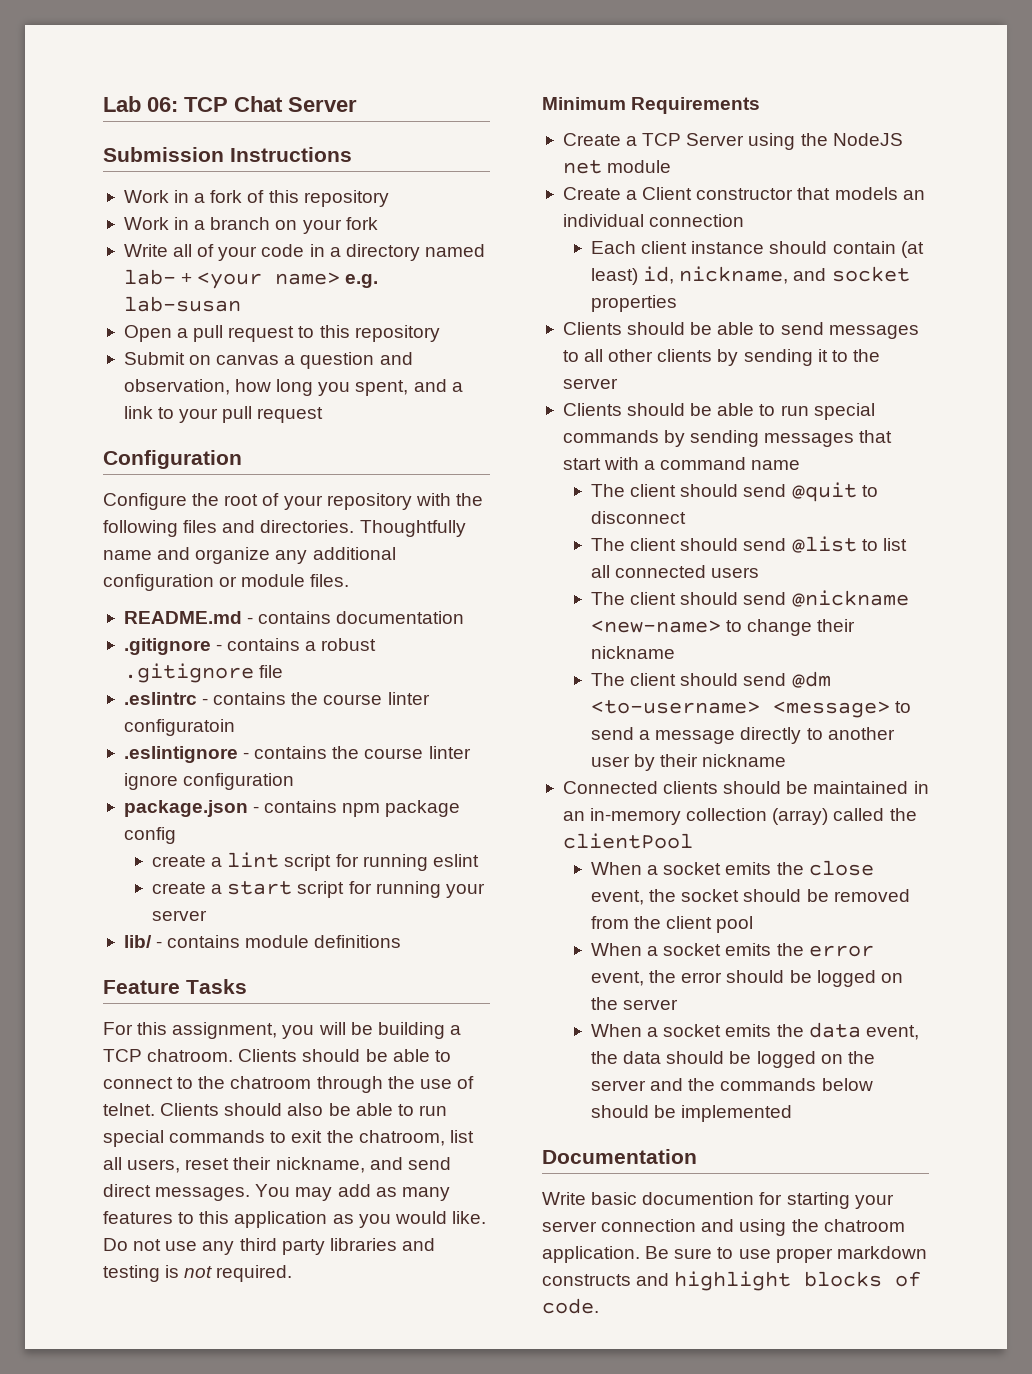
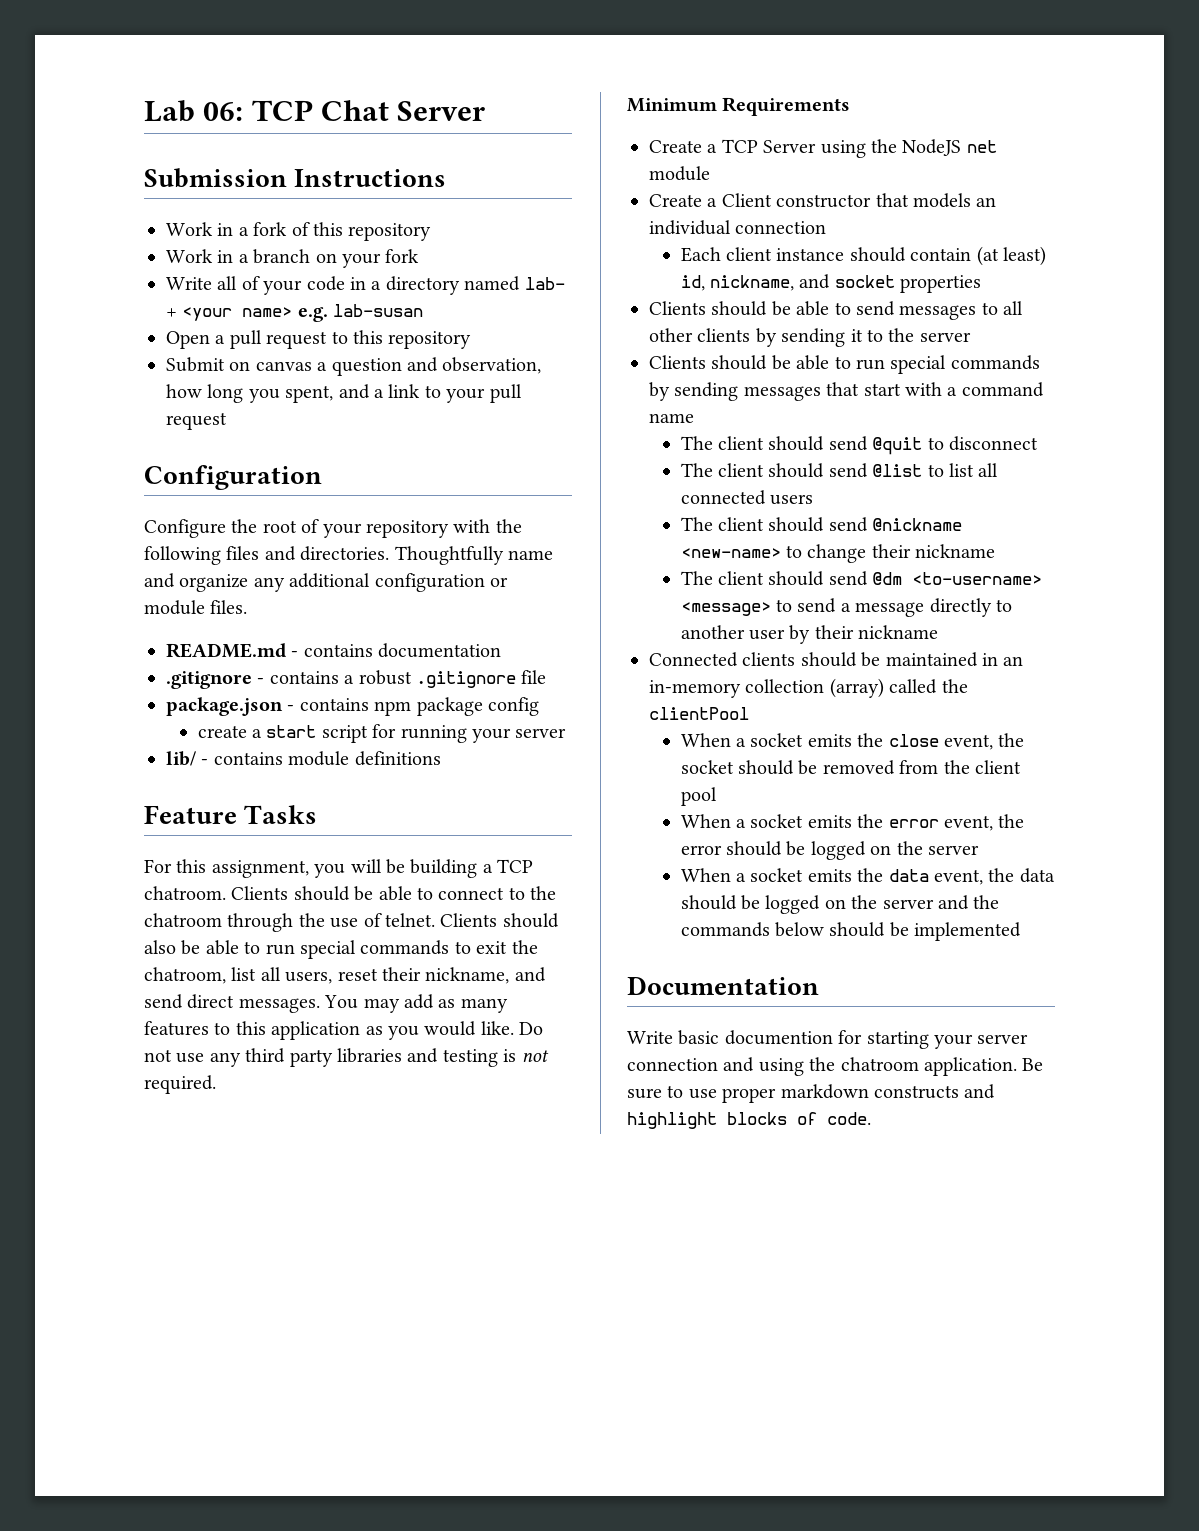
[123,692,430,705] [123,719,235,736] [123,746,471,763] [123,773,295,790] // .eslintrc - contains the course linter configuratoin // .eslintignore - contains the course linter ignore configuration -> (547, 677) none
[152,852,479,871] // create a lint script for running eslint -> (539, 706) none

